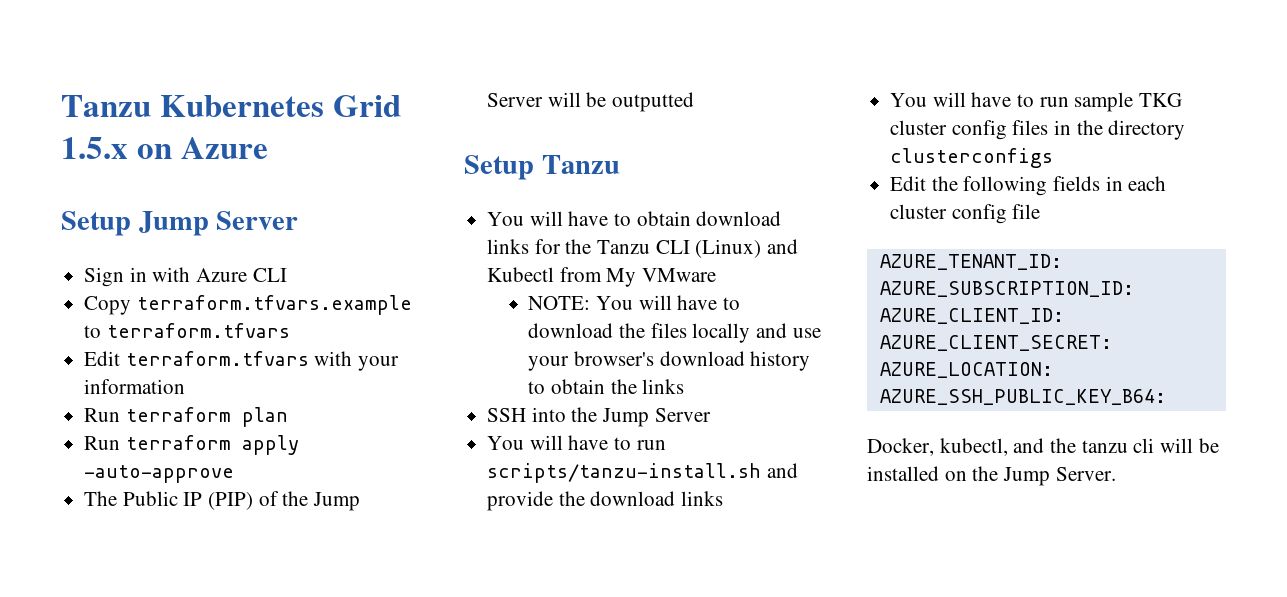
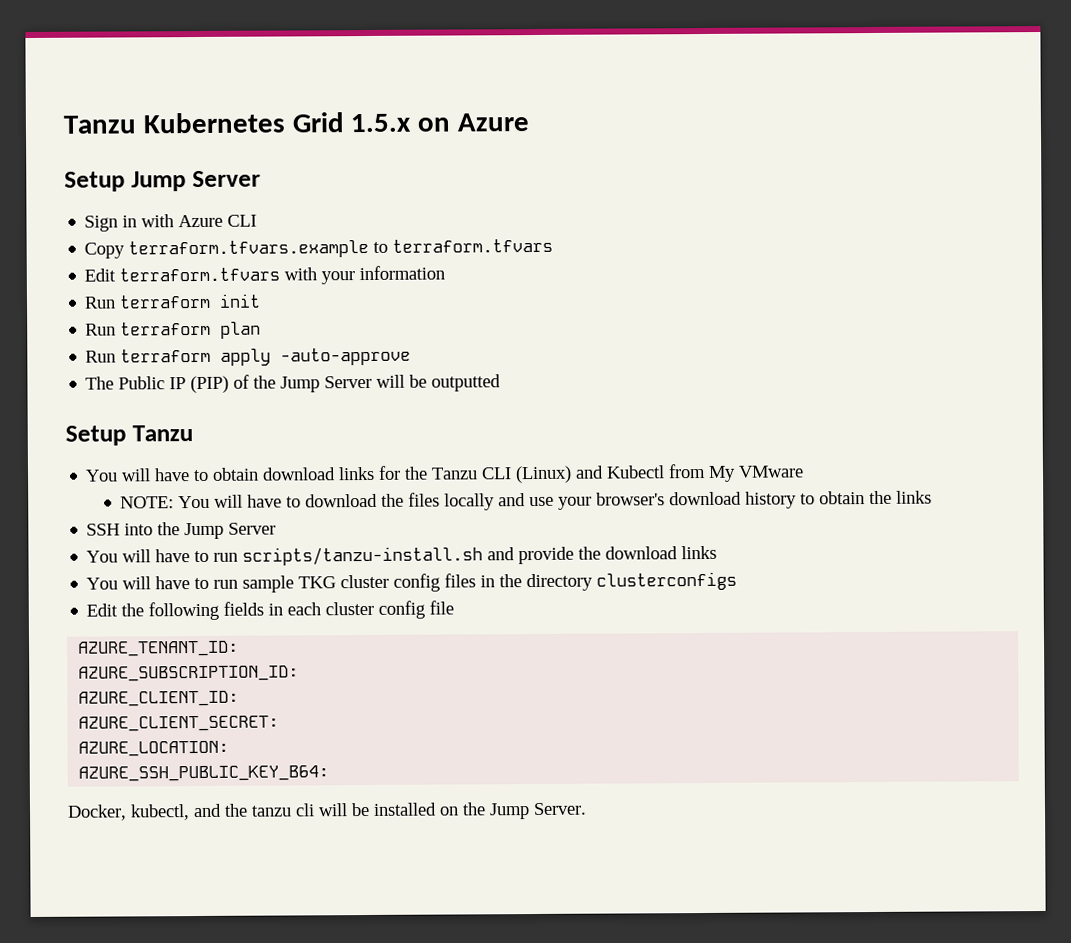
(186, 386) none -> [84,293,262,309] // Run terraform init

